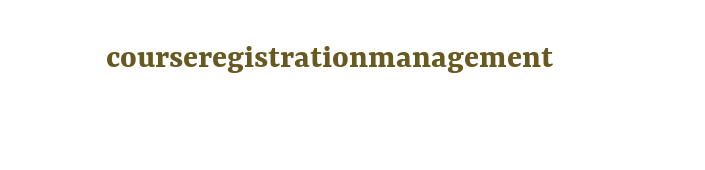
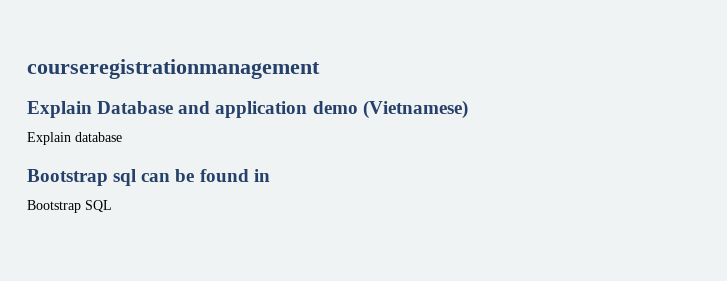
(553, 59) none -> [27,100,468,119] [27,132,122,145] [27,169,270,186] [27,200,112,213] // Explain Database and application demo (Vietnamese) // Explain database // Bootstrap sql can be found in // Bootstrap SQL

